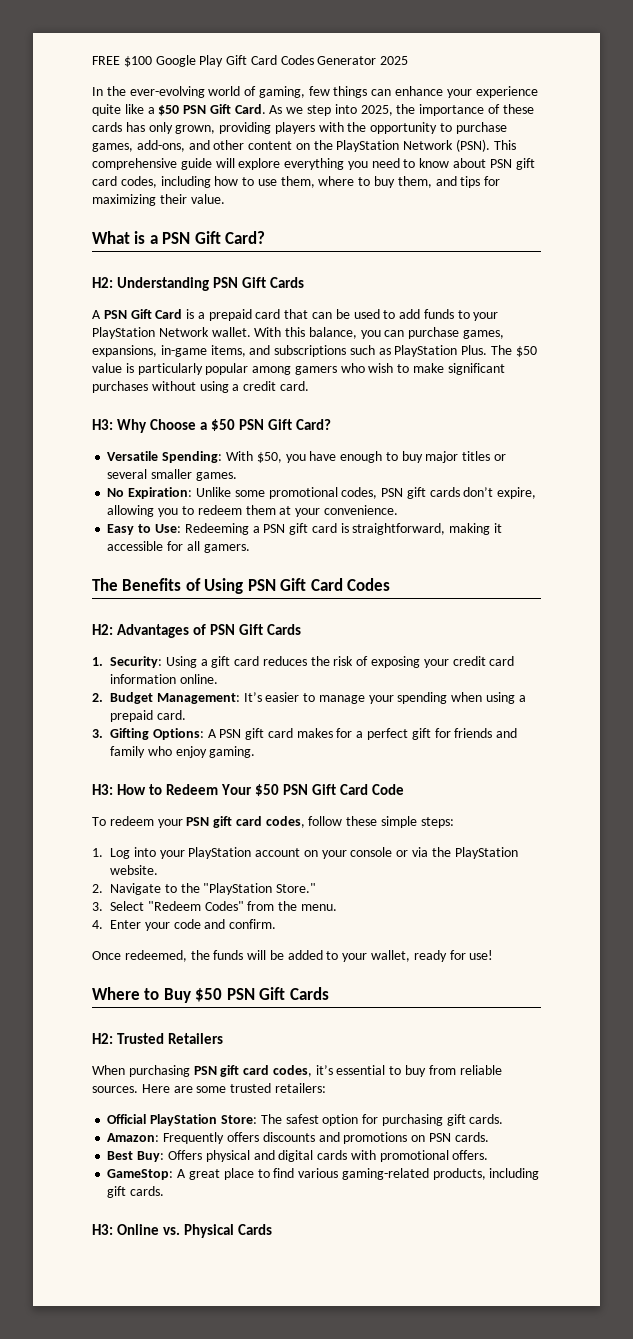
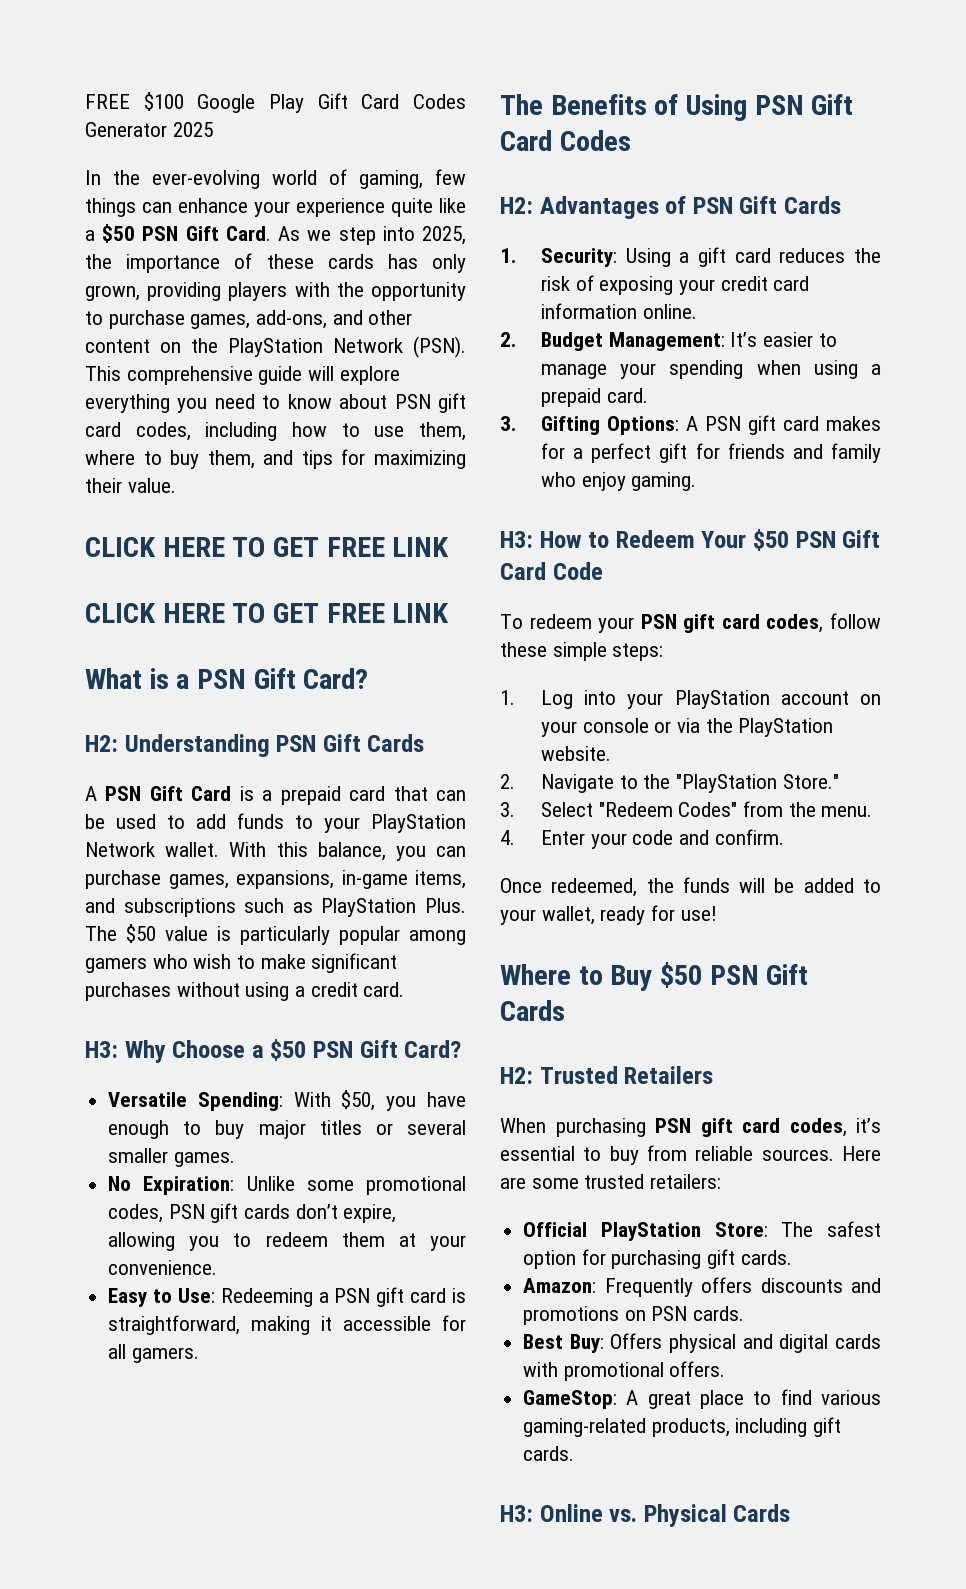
(225, 199) none -> [85,537,450,557] [85,603,450,623] // CLICK HERE TO GET FREE LINK // CLICK HERE TO GET FREE LINK

